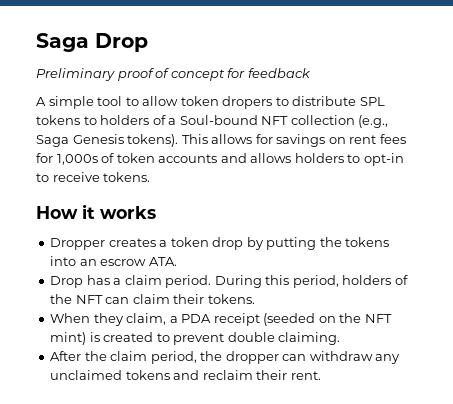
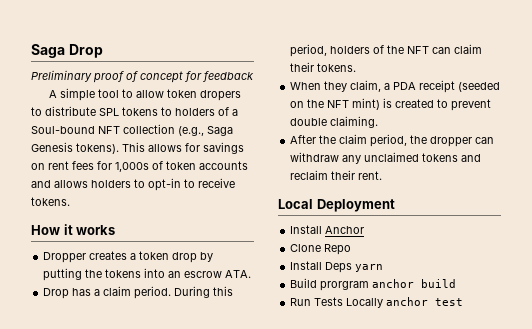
(321, 375) none -> [278,199,395,212] [290,225,365,234] [290,244,352,255] [290,261,384,273] [290,278,457,291] [290,297,464,308] // Local Deployment // Install Anchor // Clone Repo // Install Deps yarn // Build prorgram anchor build // Run Tests Locally anchor test

